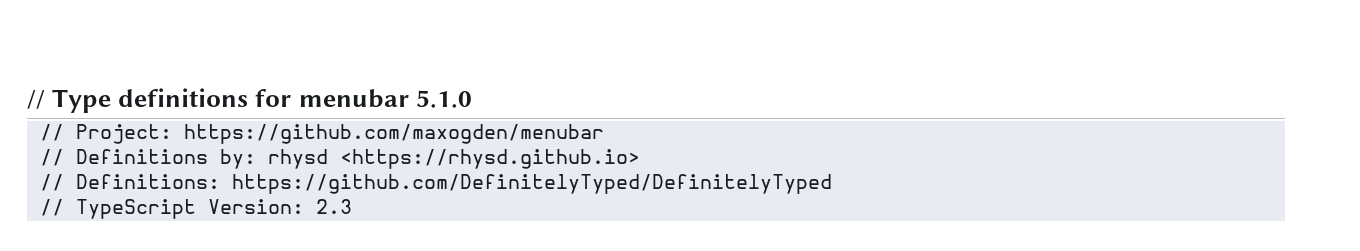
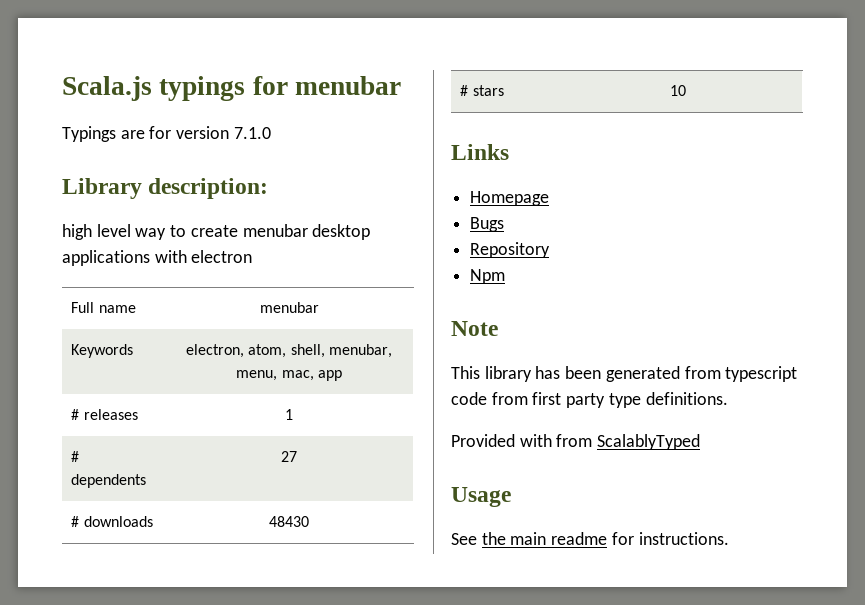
[27,88,249,113] // Type definitions -> [62,76,246,101] Scala.js typings
[415,90,472,108] [39,124,604,144] [39,149,640,169] [39,174,832,194] [39,199,352,219] 5.1.0 // // Project: https://github.com/maxogden/menubar // // Definitions by: rhysd <https://rhysd.github.io> // // Definitions: https://github.com/DefinitelyTyped/DefinitelyTyped // // TypeScript Version: 2.3 -> [62,126,271,142] [62,178,269,199] [62,224,371,240] [62,250,253,266] [71,302,136,313] [259,302,319,313] [71,344,134,358] [186,344,392,358] [236,370,342,381] [71,409,138,420] [285,409,293,420] [71,451,80,462] [71,474,147,488] [281,451,297,462] [71,516,153,527] [269,516,309,527] [460,85,504,96] [670,85,686,96] [451,144,509,160] [470,191,550,206] [470,217,505,232] [470,242,551,258] [470,269,506,284] [451,321,498,336] [451,366,798,382] [451,392,728,408] [451,434,701,450] [451,487,511,507] [451,532,729,545] // Typings are for version 7.1.0 // Library description: // high level way to create menubar desktop applications with electron // Full name | menubar // Keywords | electron, atom, shell, menubar, menu, mac, app // # releases | 1 // # dependents | 27 // # downloads | 48430 // # stars | 10 // Links // Homepage // Bugs // Repository // Npm // Note // This library has been generated from typescript code from first party type definitions. // Provided with from ScalablyTyped // Usage // See the main readme for instructions.

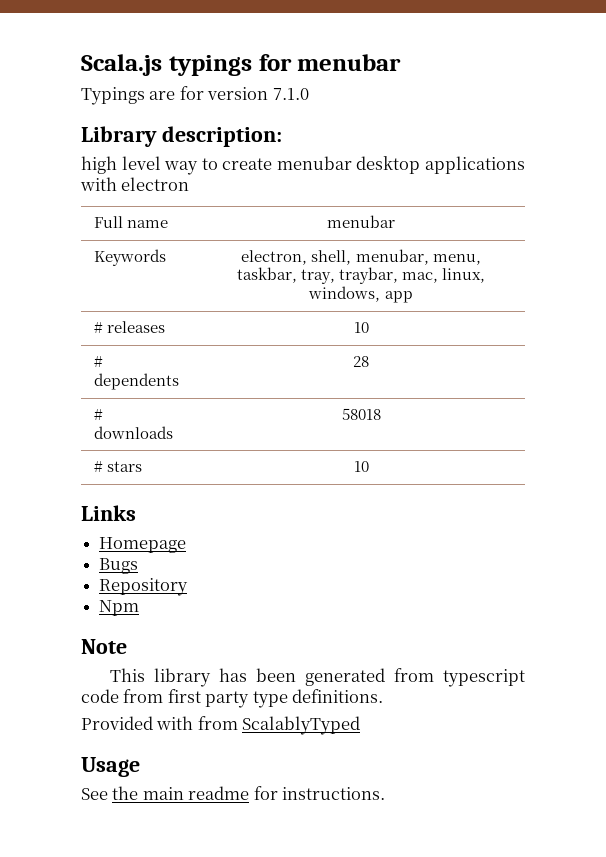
[248,344,287,358] atom, -> (308, 257) none
[281,370,314,381] mac, -> [236,267,486,284] [308,286,381,302] taskbar, tray, traybar, mac, linux, windows,
[285,409,293,420] 1 -> [353,322,369,333] 10
[281,451,297,462] 27 -> [353,356,369,367] 28
[269,516,309,527] 48430 -> [341,408,381,420] 58018

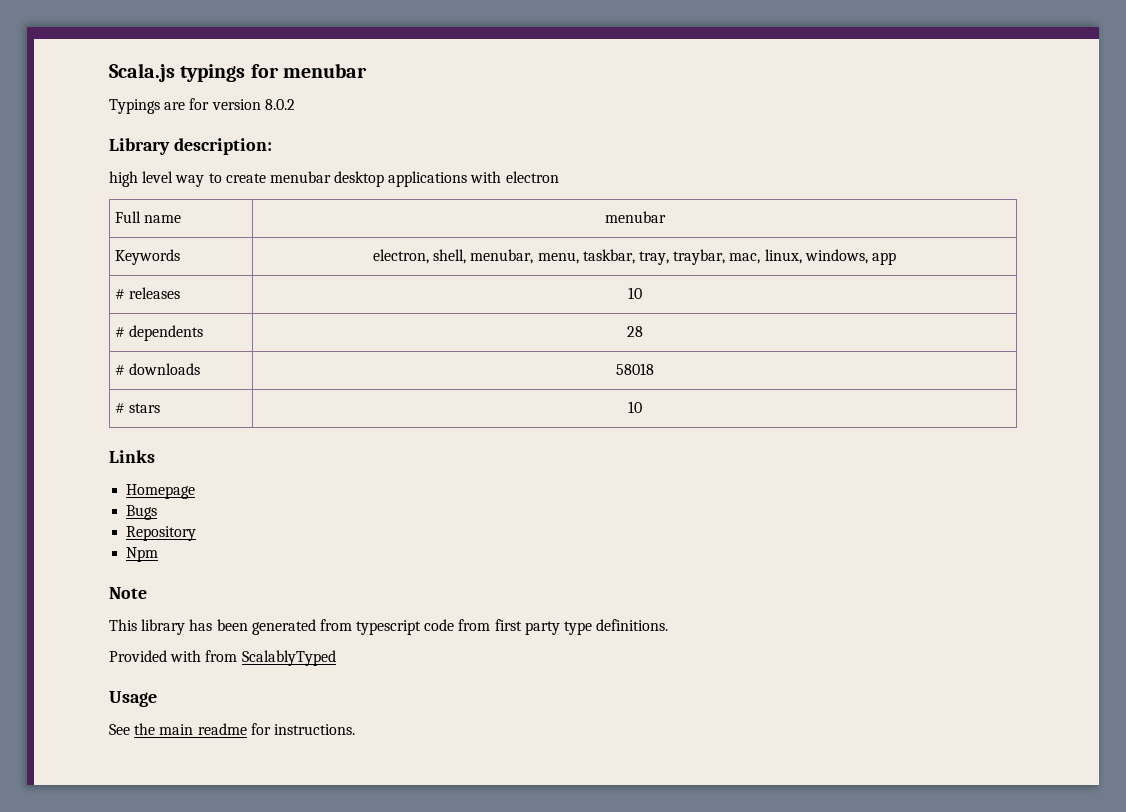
[272,88,309,100] 7.1.0 -> [264,99,295,110] 8.0.2

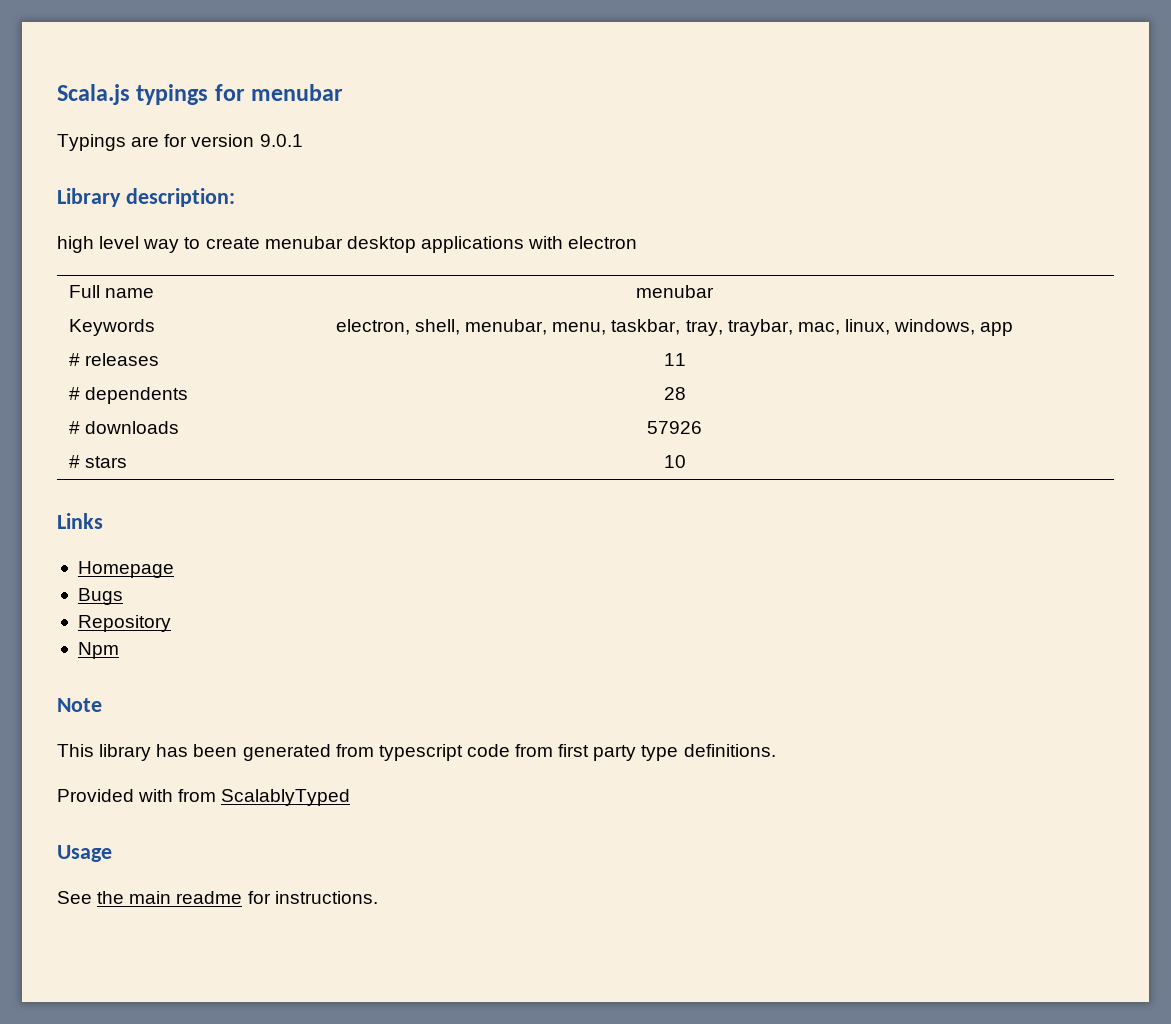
[264,99,295,110] 8.0.2 -> [259,134,303,147] 9.0.1
[627,287,642,299] 10 -> [663,353,686,366] 11
[615,363,654,375] 58018 -> [647,421,702,434] 57926

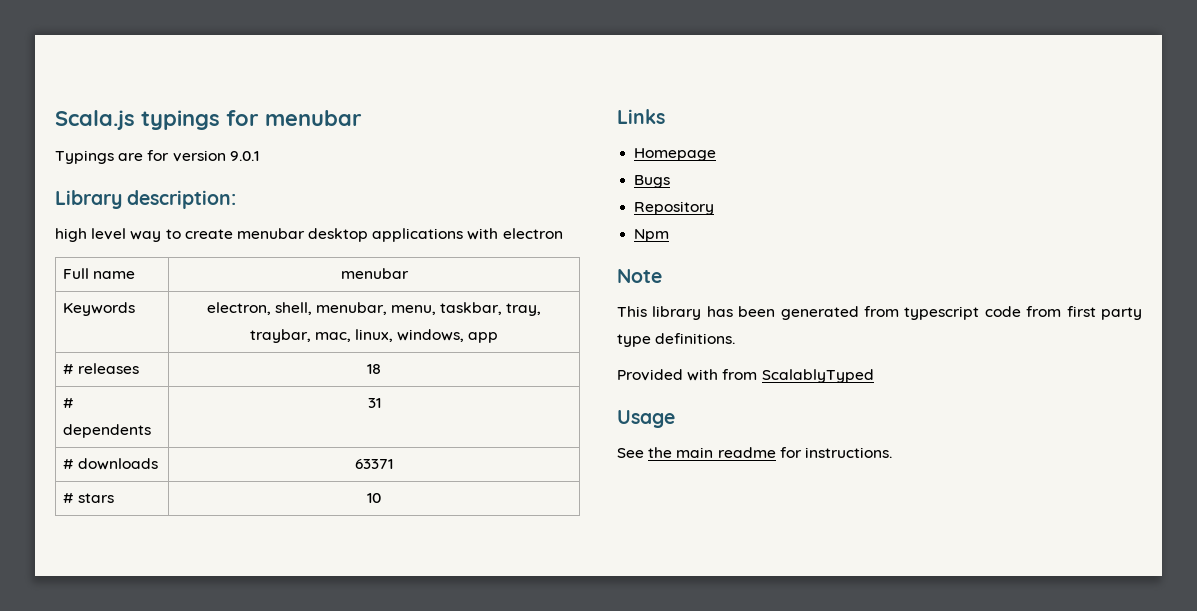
[663,353,686,366] 11 -> [367,364,381,374] 18
[663,387,686,400] 28 -> [367,398,381,408] 31
[647,421,702,434] 57926 -> [355,459,393,469] 63371

